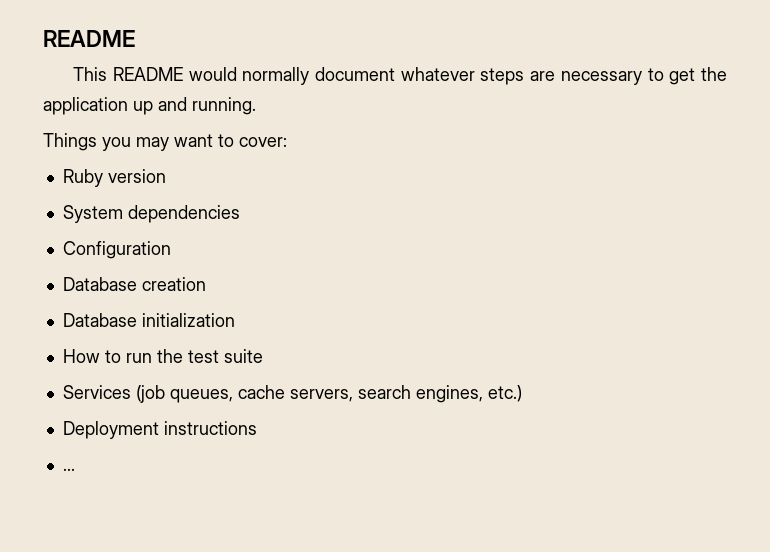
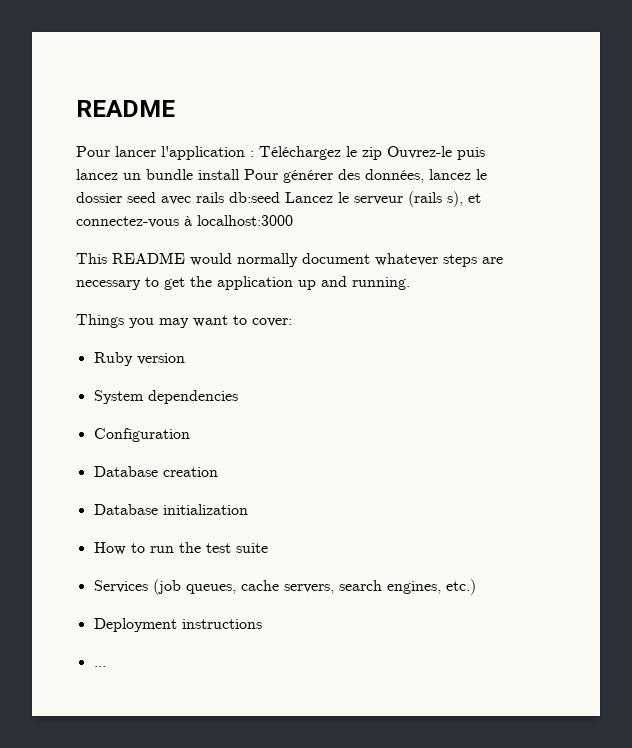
[43,30,135,47] README -> [76,100,175,117] [76,146,485,160] [76,169,487,183] [76,191,481,207] [76,215,293,228] README // Pour lancer l'application : Téléchargez le zip Ouvrez-le puis lancez un bundle install Pour générer des données, lancez le dossier seed avec rails db:seed Lancez le serveur (rails s), et connectez-vous à localhost:3000

